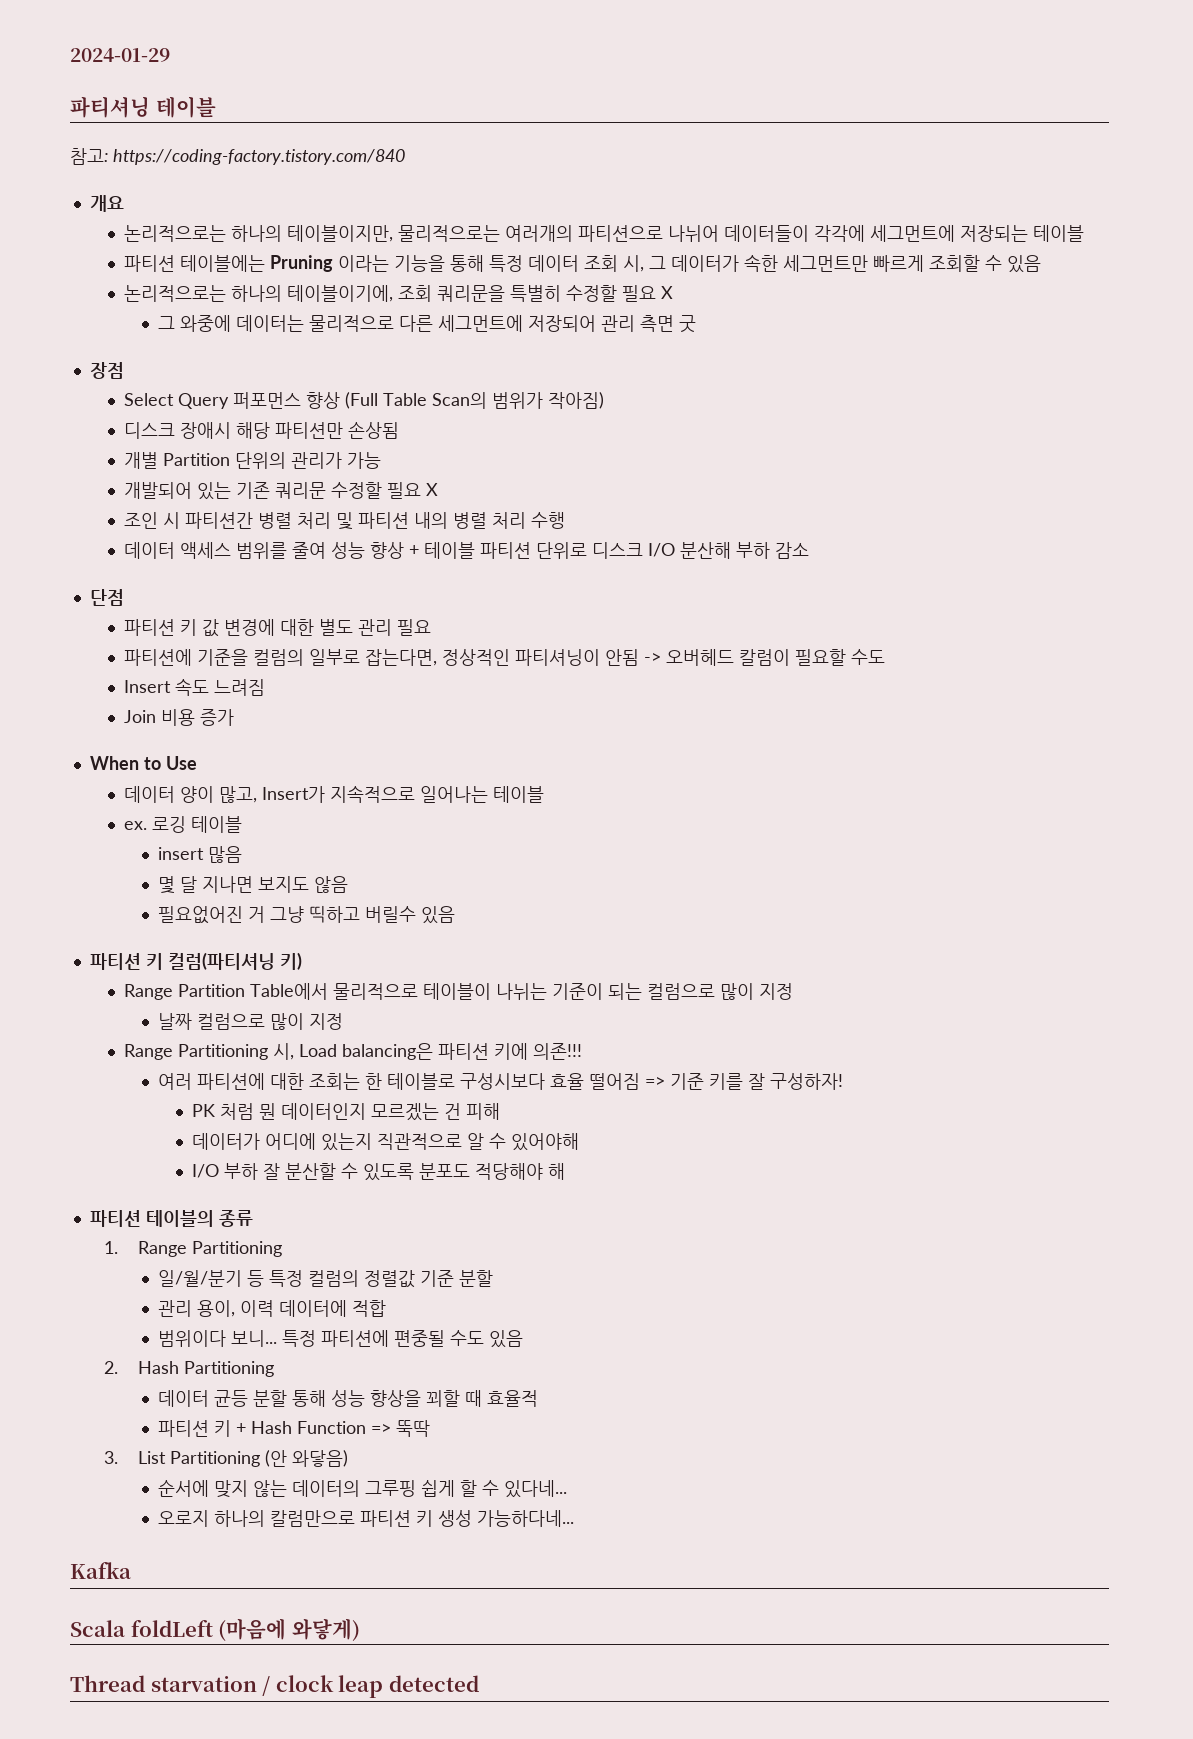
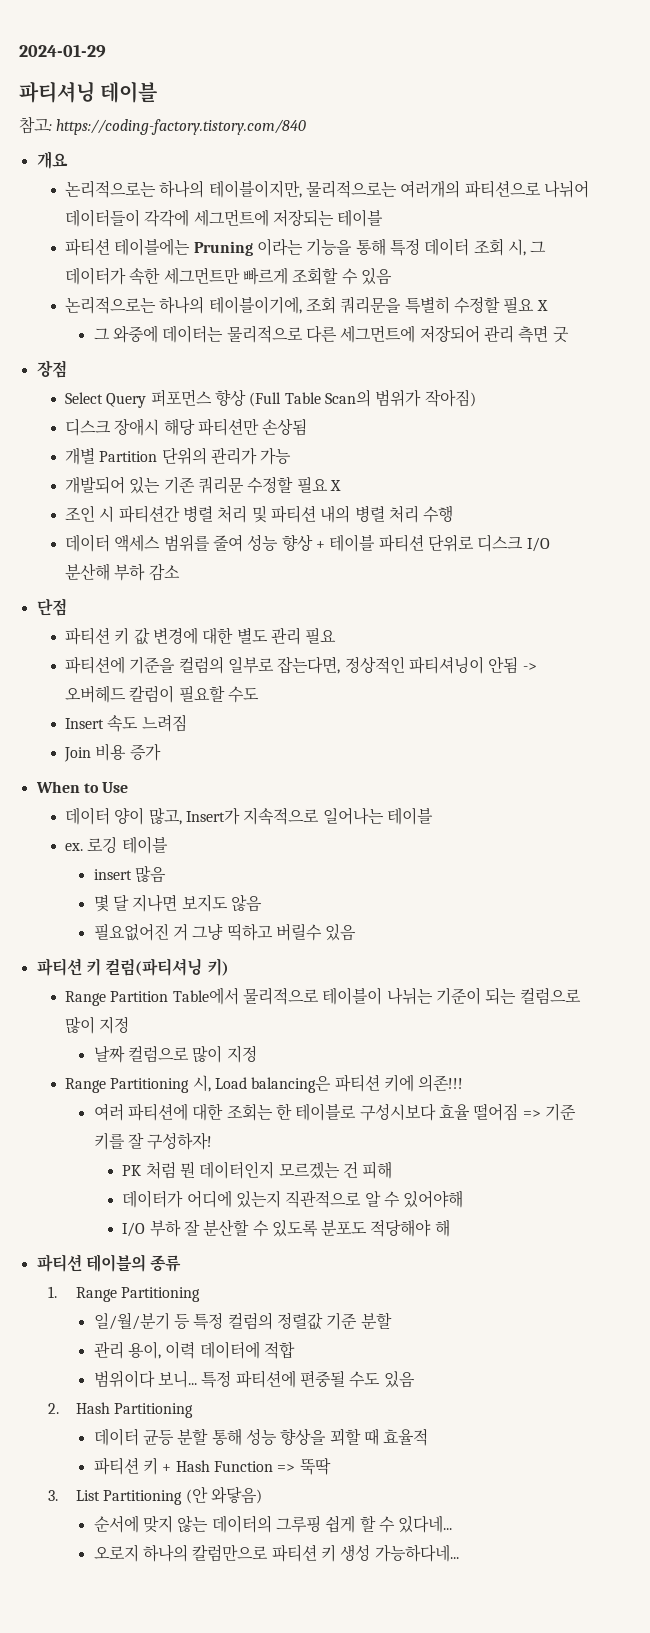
[70,1562,131,1579] [70,1618,360,1642] [70,1675,479,1698] // Kafka // Scala foldLeft (마음에 와닿게) // Thread starvation / clock leap detected -> (459, 1553) none

